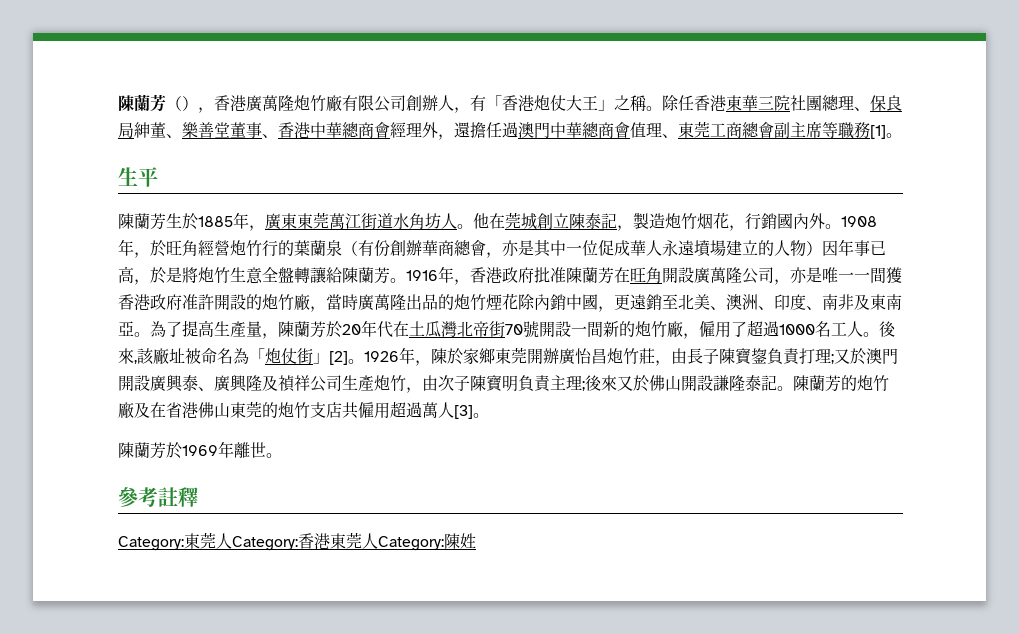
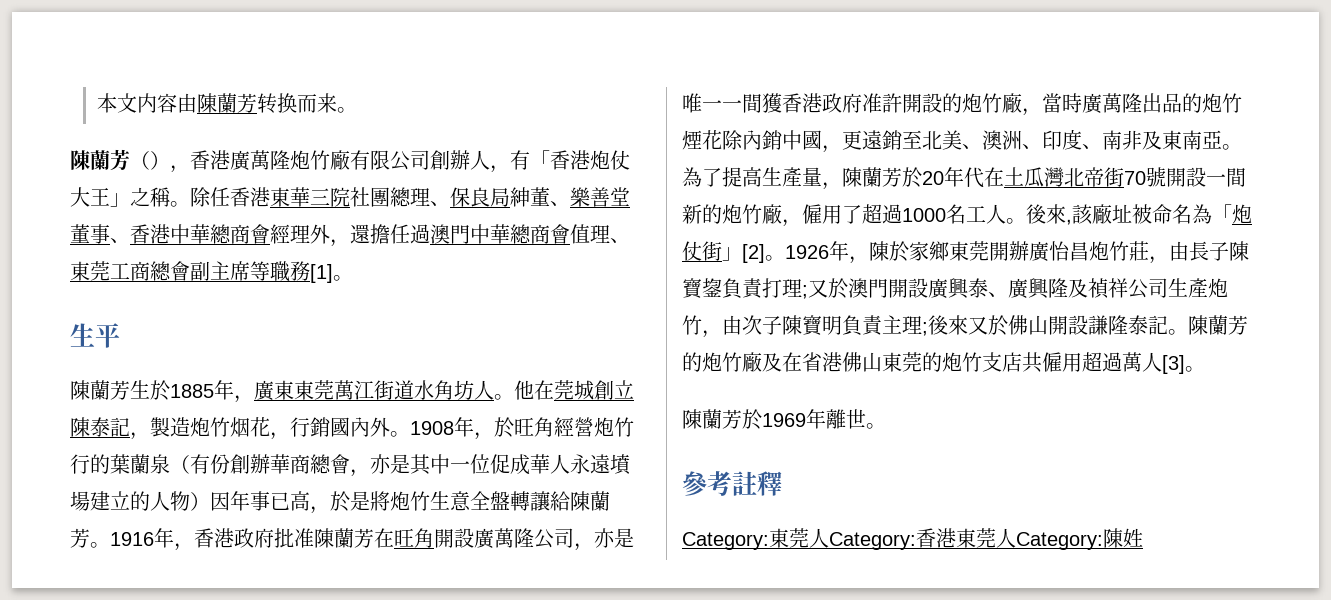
(118, 103) none -> [97,93,358,114] 本文内容由陳蘭芳转换而来。 //

